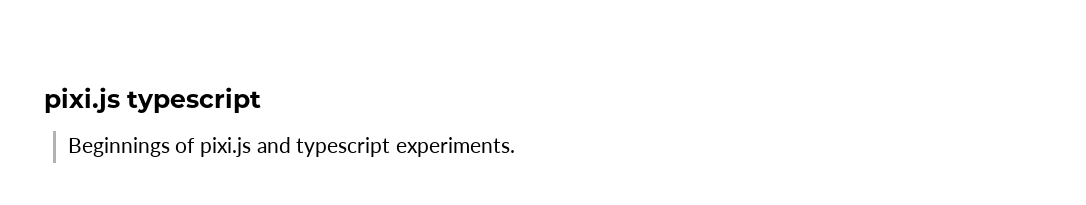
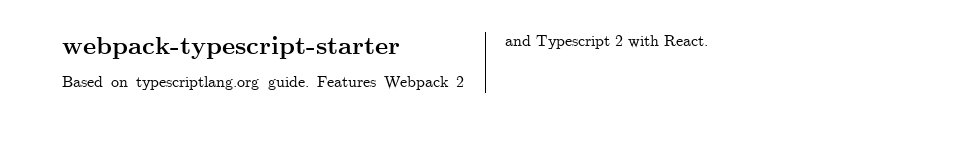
[44,87,261,113] [67,137,515,157] pixi.js typescript // Beginnings of pixi.js and typescript experiments. -> [62,36,400,59] [62,76,464,90] [505,35,708,49] webpack-typescript-starter // Based on typescriptlang.org guide. Features Webpack 2 and Typescript 2 with React.

